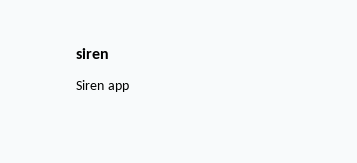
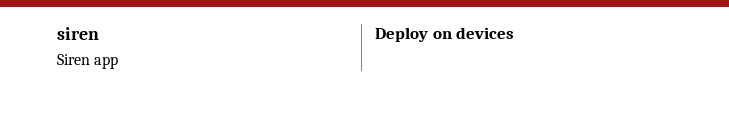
(129, 87) none -> [375,27,515,42] // Deploy on devices

